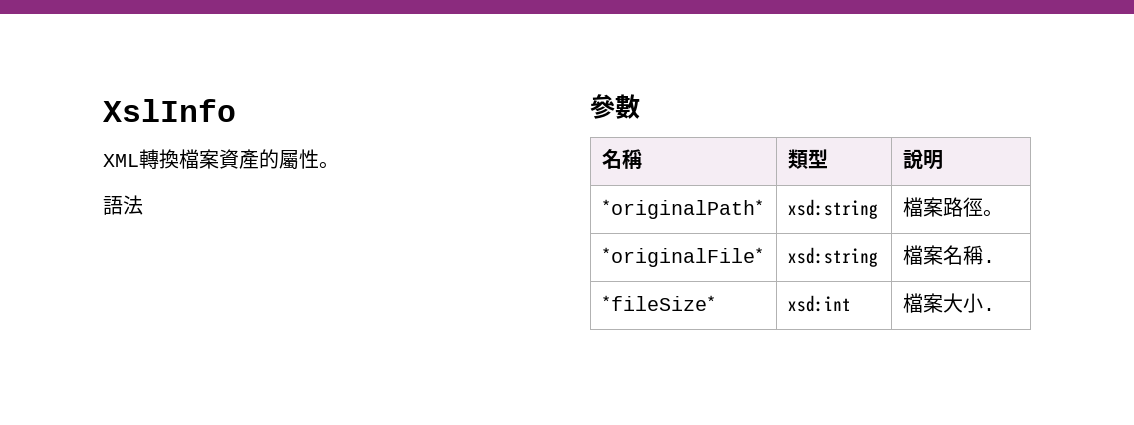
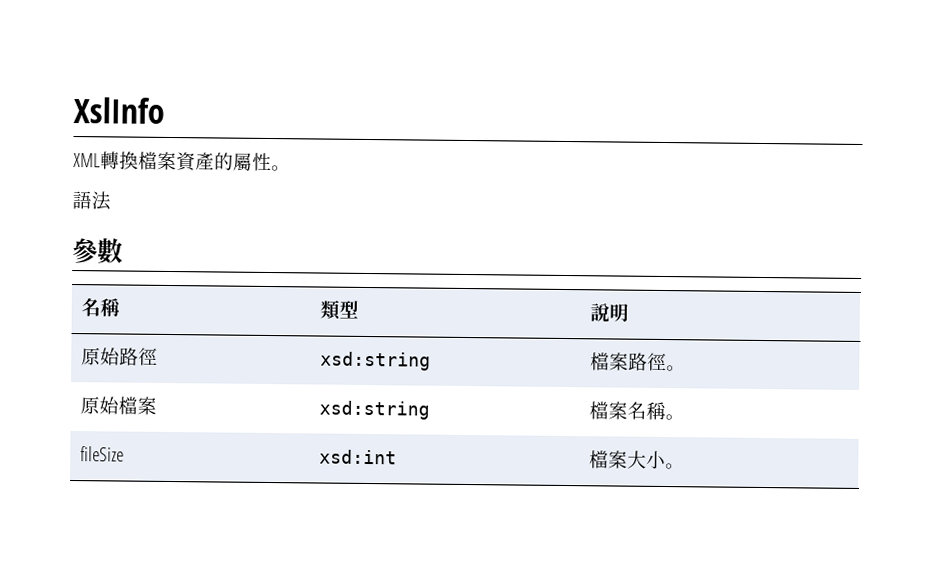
[601,199,764,219] *originalPath* -> [80,347,158,366] 原始路徑
[601,247,764,267] *originalFile* -> [79,396,157,415] 原始檔案
[982,260,995,263] [601,295,716,311] . // *fileSize* -> [664,414,685,421] [79,446,124,462] 。 // fileSize
[982,308,995,311] . -> [664,463,685,470] 。

